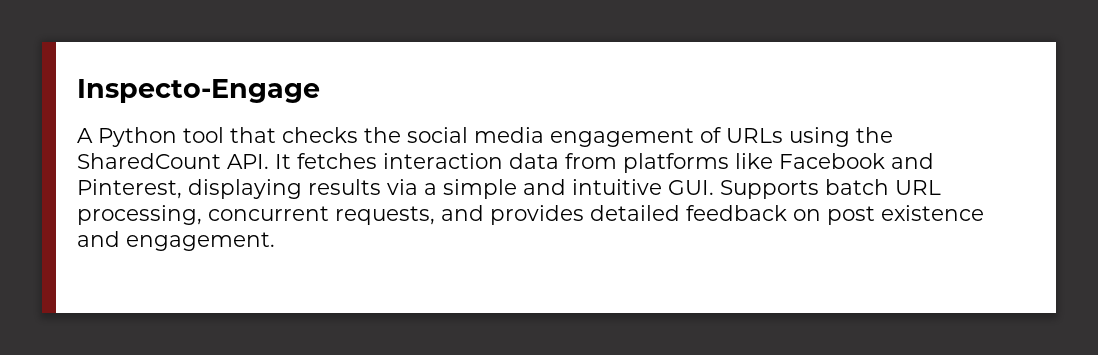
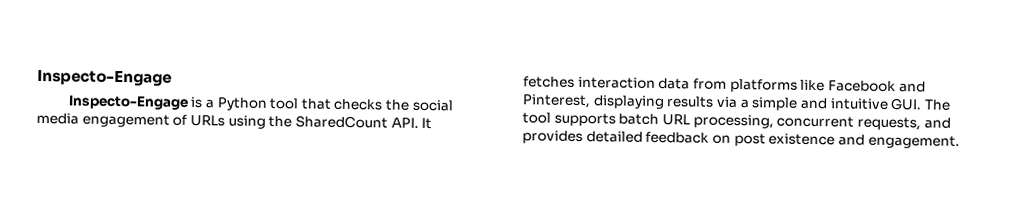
[77,128,93,143] A -> [67,95,214,110] Inspecto-Engage is a
[720,180,819,199] Supports -> [923,99,951,111] [522,112,616,127] The tool supports

